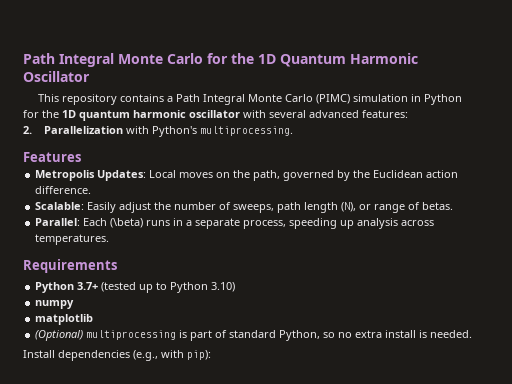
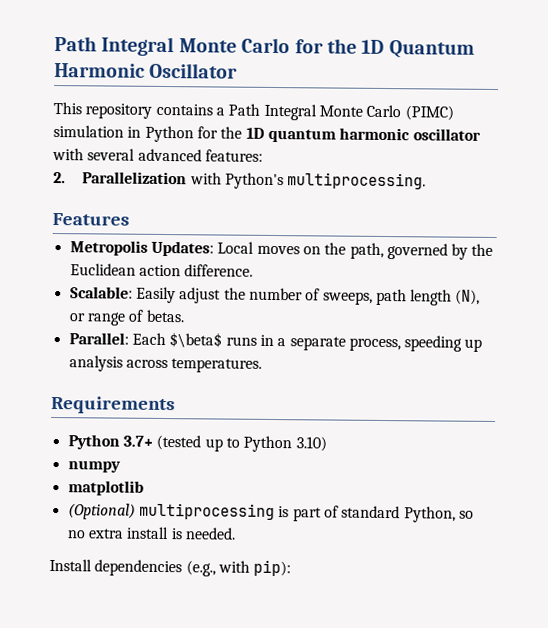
[110,218,144,228] (\beta) -> [169,332,223,348] $\beta$

